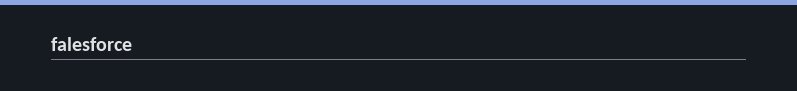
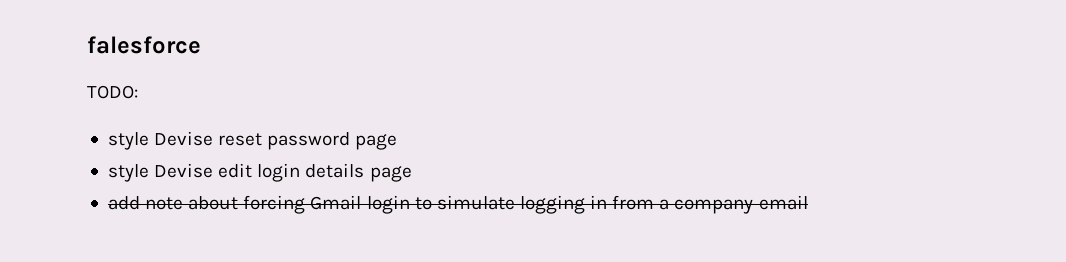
(132, 44) none -> [87,85,138,99] [107,131,398,150] [107,163,412,182] [107,195,808,214] // TODO: // style Devise reset password page // style Devise edit login details page // add note about forcing Gmail login to simulate logging in from a company email

